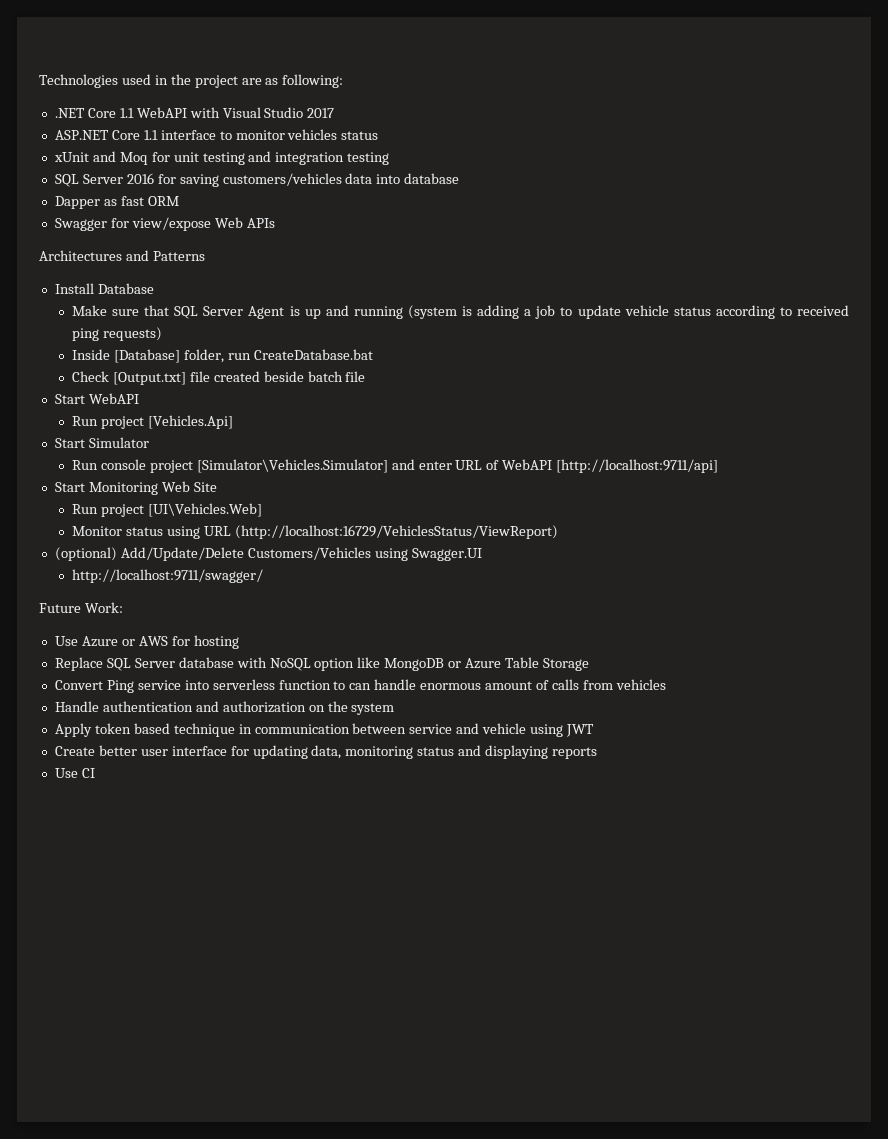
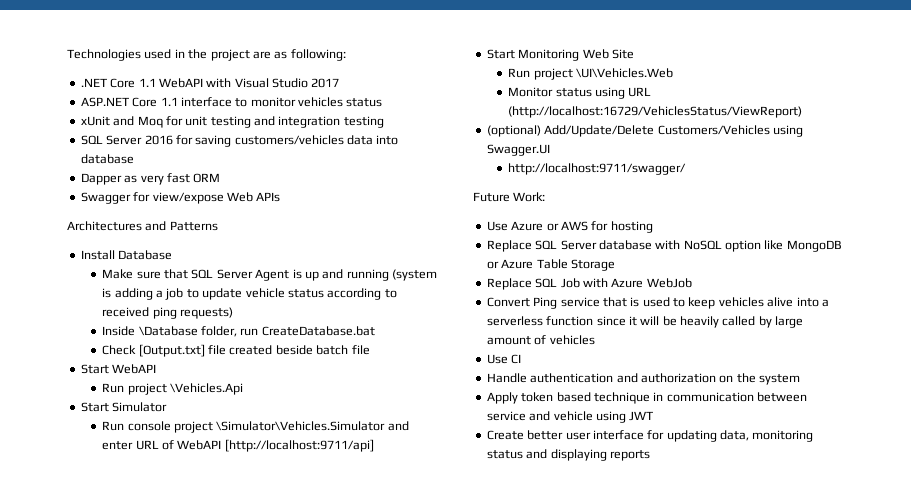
(117, 202) none -> [140,175,164,185] very
[113,349,180,363] [Database] -> [138,326,198,336] \Database
[147,415,233,429] [Vehicles.Api] -> [170,383,244,395] \Vehicles.Api
[196,459,388,473] [Simulator\Vehicles.Simulator] -> [216,421,386,431] \Simulator\Vehicles.Simulator
[147,503,262,517] [UI\Vehicles.Web] -> [576,68,674,78] \UI\Vehicles.Web
[54,679,666,693] Convert Ping service into serverless function to can handle enormous amount of calls from vehicles -> [486,278,692,290] [486,297,829,309] [486,316,804,328] [486,335,595,345] [486,354,522,364] Replace SQL Job with Azure WebJob // Convert Ping service that is used to keep vehicles alive into a serverless function since it will be heavily called by large amount of vehicles // Use CI
[54,768,95,778] // Use CI -> (650, 455) none

